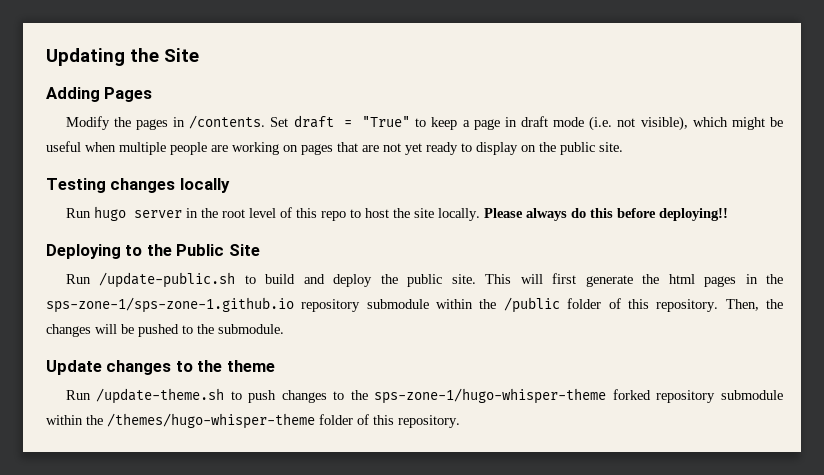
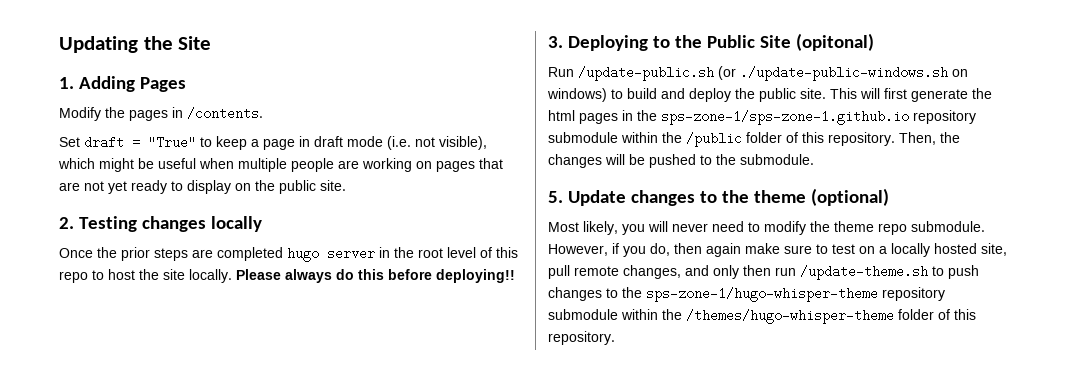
(199, 55) none -> [59,77,74,89] 1.
(266, 122) none -> (263, 113) //
(623, 147) none -> [59,217,74,229] 2.
[65,208,91,218] Run -> [59,247,283,261] Once the prior steps are completed
(728, 214) none -> [548,36,563,48] 3.
(260, 250) none -> [795,33,874,51] (opitonal)
(236, 280) none -> [718,66,968,81] [547,88,607,102] (or ./update-public-windows.sh on windows)
(284, 329) none -> [548,191,563,203] 5.
[65,390,91,400] // Run -> [810,188,889,206] [548,221,985,235] [548,243,1007,257] [548,265,796,279] (optional) // Most likely, you will never need to modify the theme repo submodule. However, if you do, then again make sure to test on a locally hosted site, pull remote changes, and only then run
[612,389,651,400] forked -> (878, 294) none

